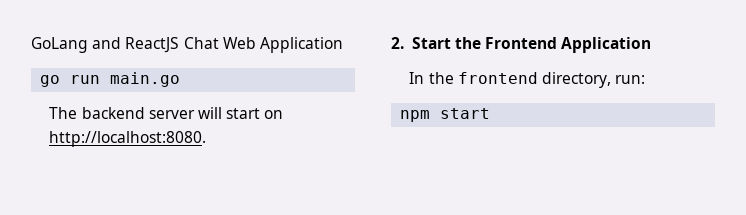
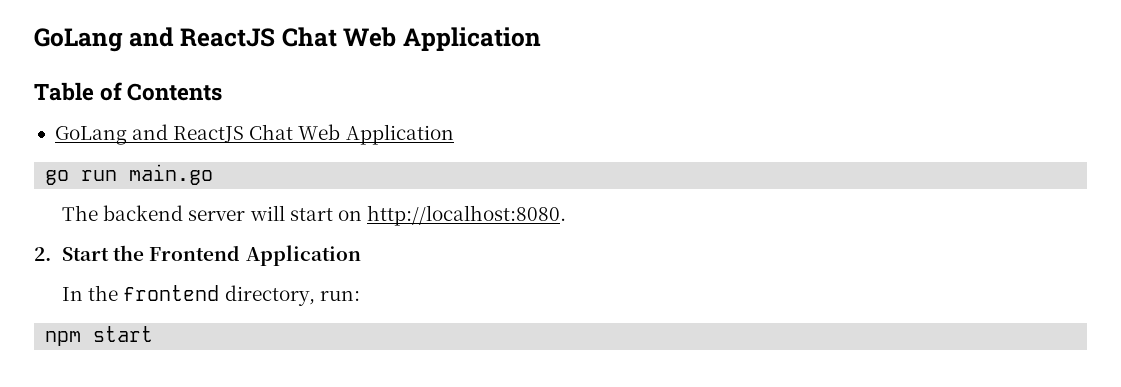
[31,37,343,53] GoLang and ReactJS Chat Web Application -> [34,27,542,52] [34,82,223,101] [54,124,454,145] GoLang and ReactJS Chat Web Application // Table of Contents // GoLang and ReactJS Chat Web Application

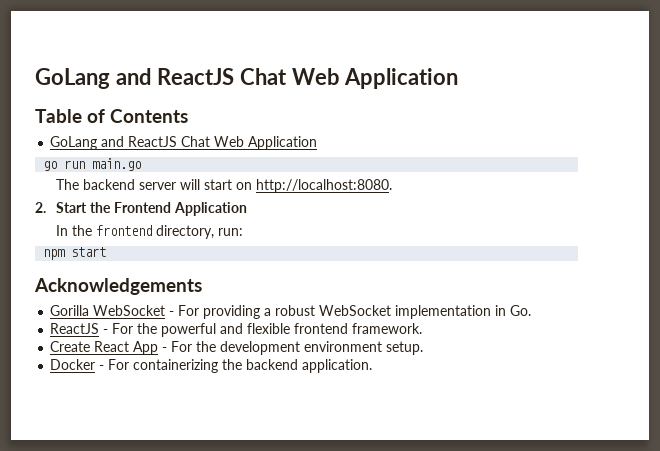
(154, 334) none -> [34,278,202,295] [50,305,532,319] [50,323,423,337] [50,341,424,355] [50,359,373,373] // Acknowledgements // Gorilla WebSocket - For providing a robust WebSocket implementation in Go. // ReactJS - For the powerful and flexible frontend framework. // Create React App - For the development environment setup. // Docker - For containerizing the backend application.

